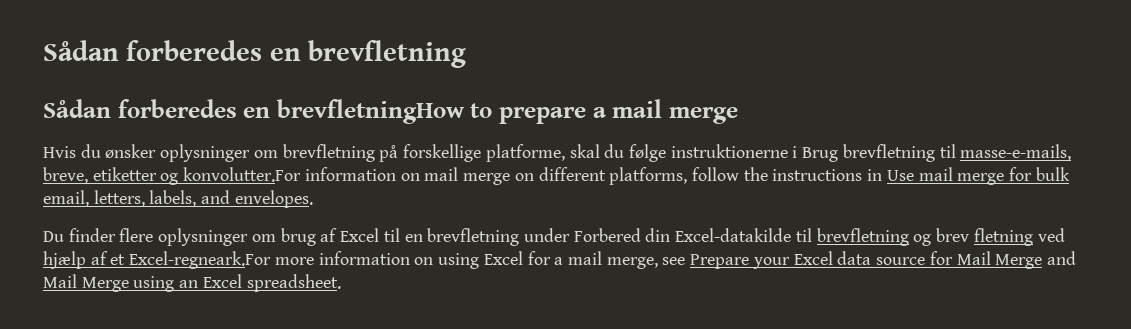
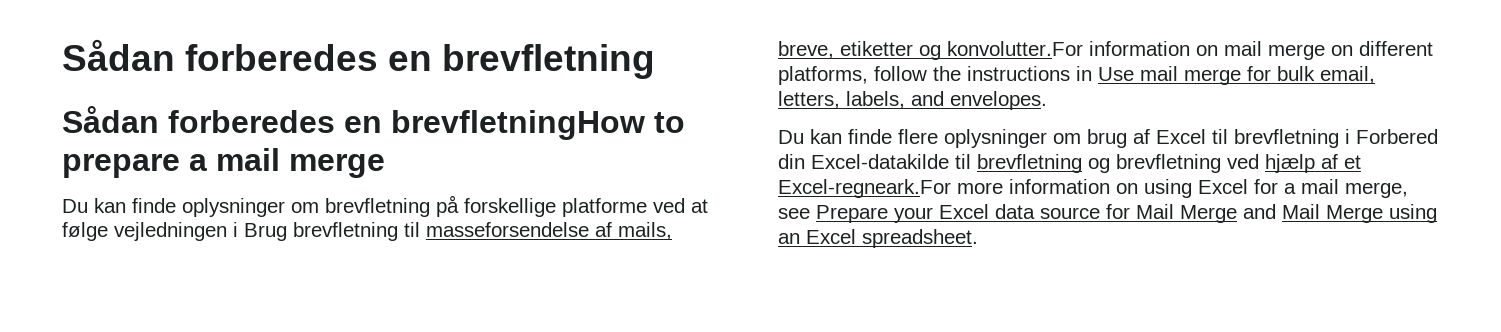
[43,144,157,158] Hvis du ønsker -> [62,198,176,213] Du kan finde
[485,144,788,162] platforme, skal du følge instruktionerne -> [562,198,708,217] [62,222,227,241] platforme ved at følge vejledningen
[960,144,1072,161] masse-e-mails, -> [426,222,672,240] masseforsendelse af mails,
[68,228,116,242] finder -> [810,129,892,144] kan finde
[404,228,570,246] en brevfletning under -> [1234,129,1350,148] brevfletning i
[936,228,1033,246] brev fletning -> [1116,154,1221,173] brevfletning

